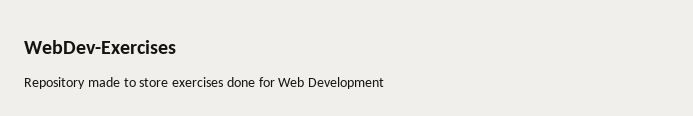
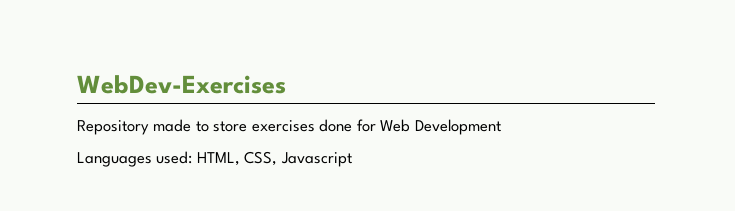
(385, 83) none -> [77,151,352,167] // Languages used: HTML, CSS, Javascript

